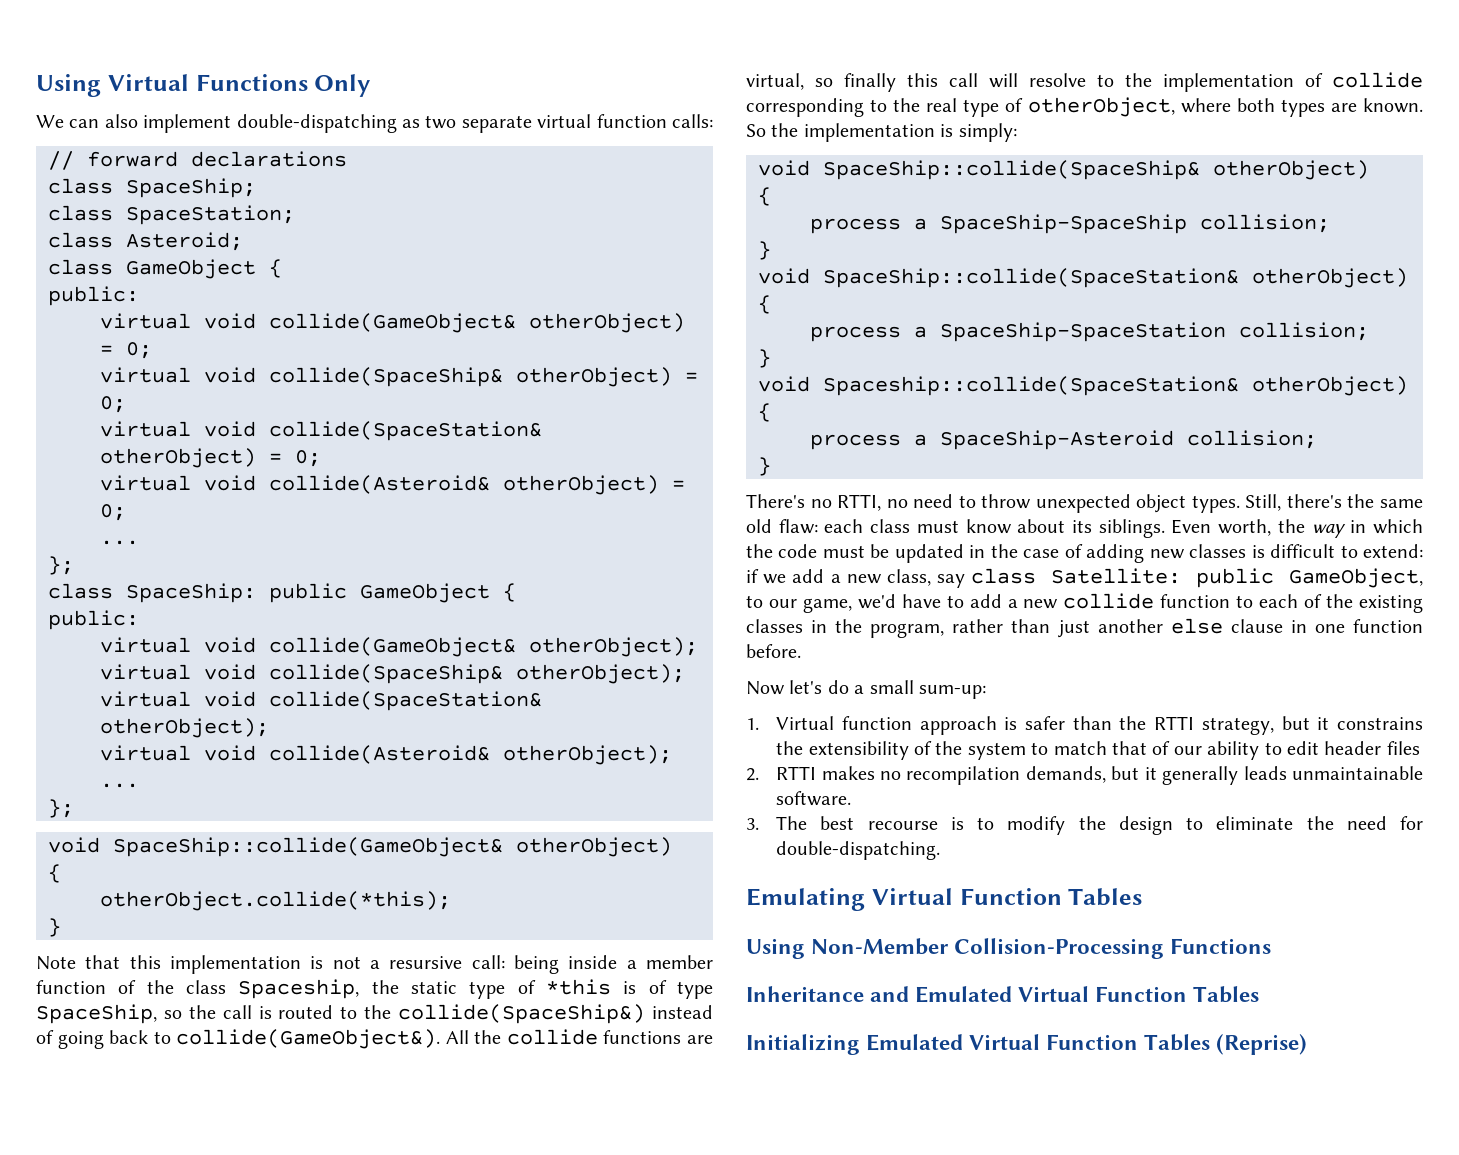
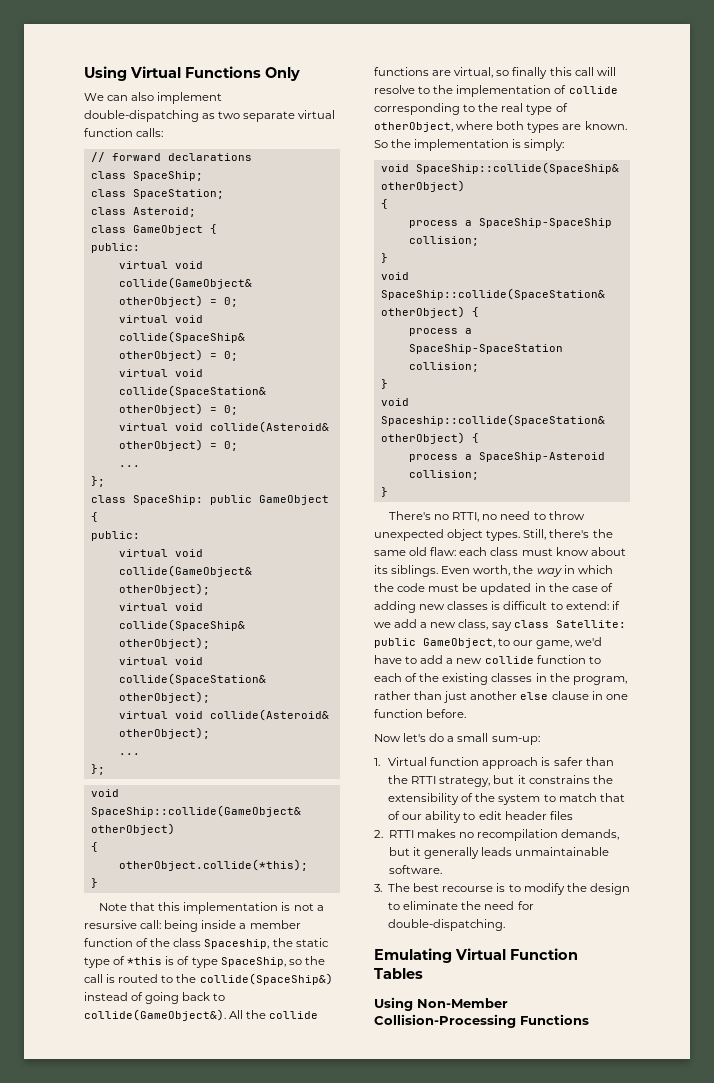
[746,986,1260,1003] [746,1034,1308,1055] // Inheritance and Emulated Virtual Function Tables // Initializing Emulated Virtual Function Tables (Reprise) -> (589, 1019) none

